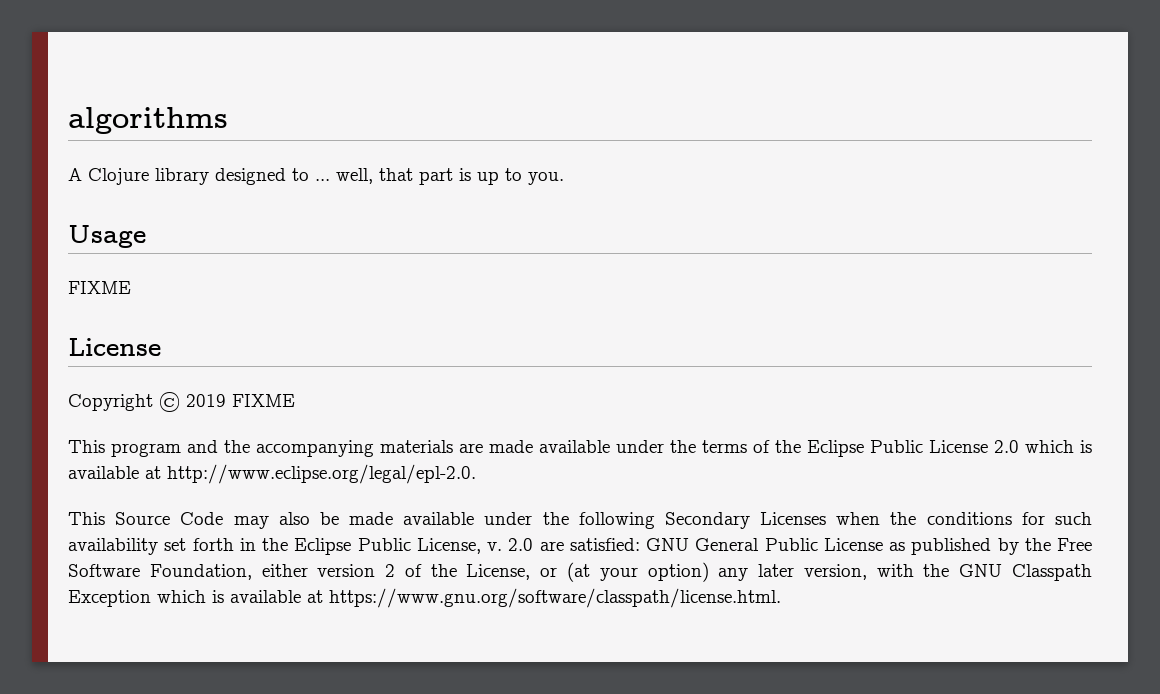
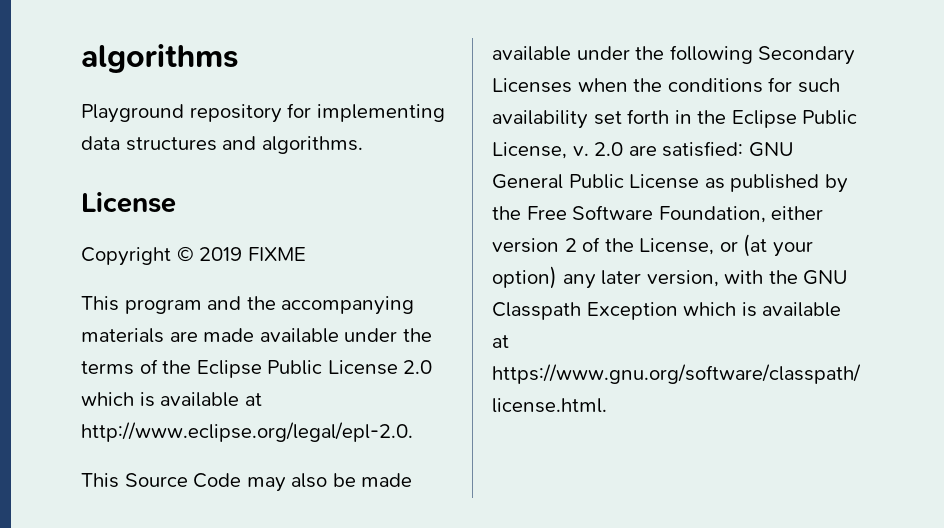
[68,168,564,185] [68,225,146,248] [68,281,131,294] A Clojure library designed to ... well, that part is up to you. // Usage // FIXME -> [81,103,445,123] [81,136,363,154] Playground repository for implementing data structures and algorithms.

